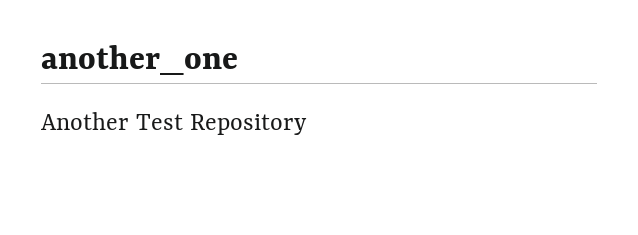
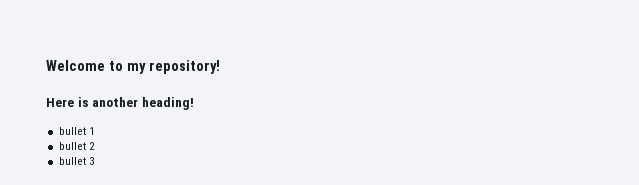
[41,45,238,75] [41,112,308,135] another_one // Another Test Repository -> [46,60,220,74] [46,97,194,110] [58,127,95,135] [58,142,95,150] [58,157,95,165] Welcome to my repository! // Here is another heading! // bullet 1 // bullet 2 // bullet 3

